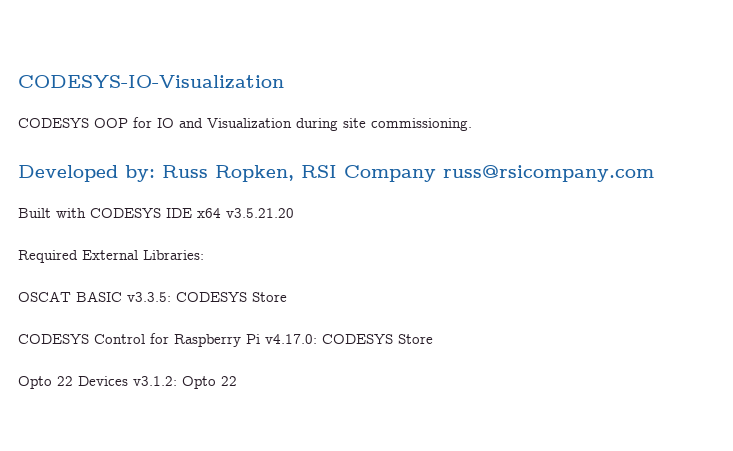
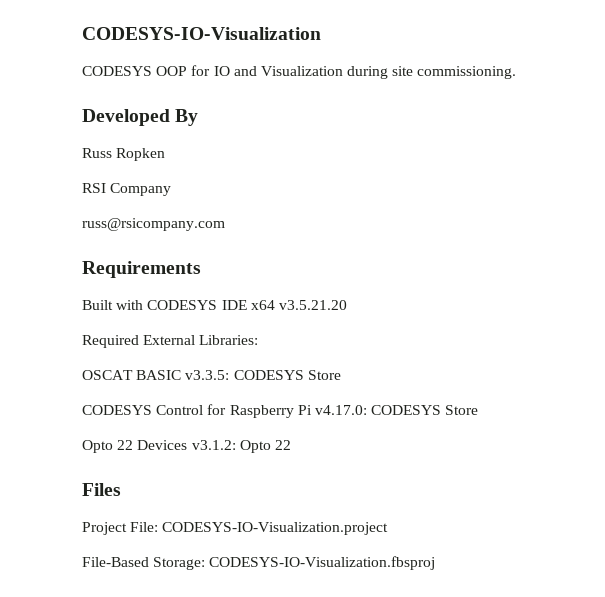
[125,165,294,182] by: Russ Ropken, -> [175,109,199,126] [82,148,166,161] By // Russ Ropken //
(436, 173) none -> (172, 189) //
(654, 173) none -> [82,261,201,278] // Requirements
(237, 381) none -> [82,483,121,496] [82,522,389,535] [82,556,436,570] // Files // Project File: CODESYS-IO-Visualization.project // File-Based Storage: CODESYS-IO-Visualization.fbsproj

